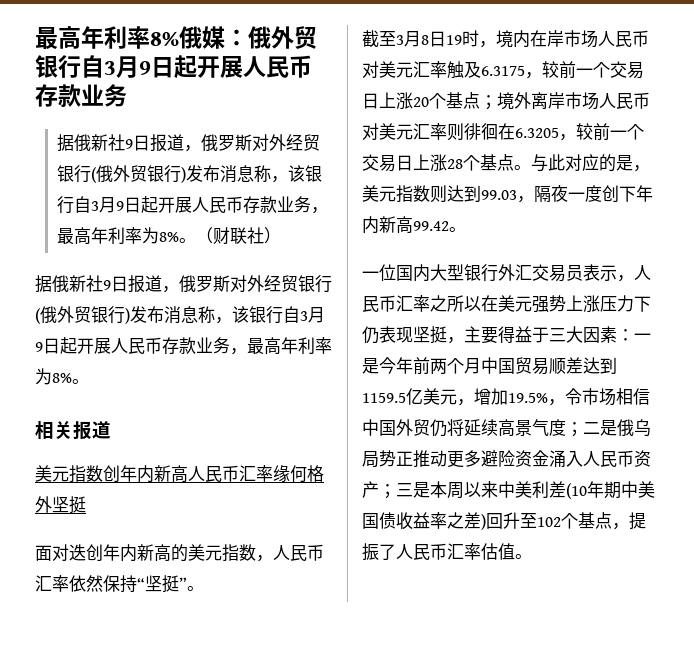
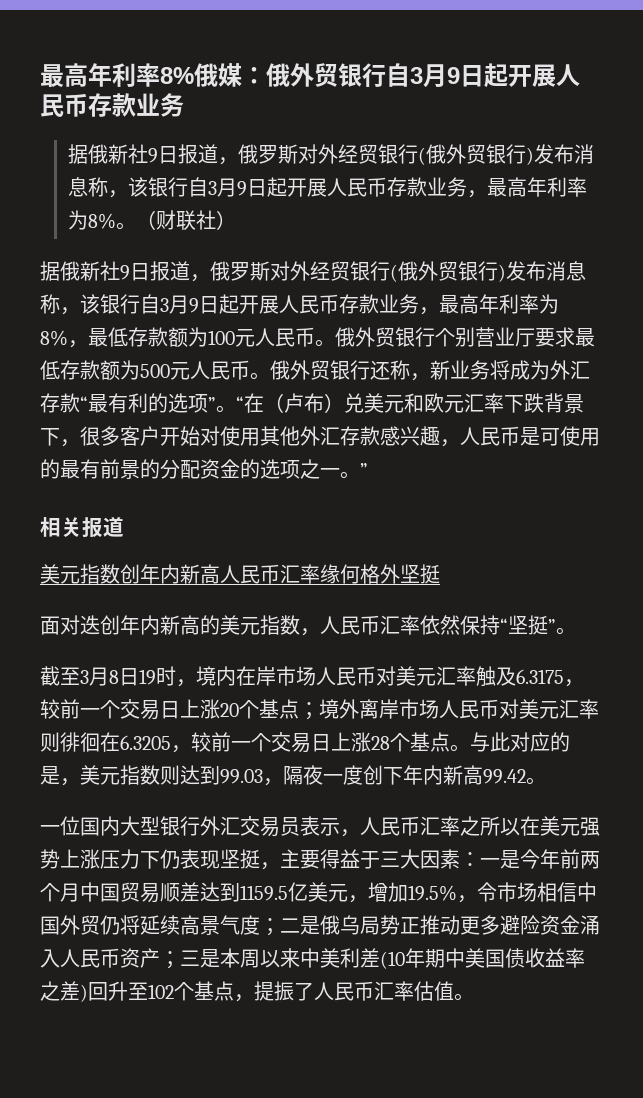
[72,379,89,384] 。 -> [68,327,595,348] [40,360,590,381] [40,393,584,413] [40,426,600,447] [40,459,368,479] ，最低存款额为100元人民币。俄外贸银行个别营业厅要求最低存款额为500元人民币。俄外贸银行还称，新业务将成为外汇存款“最有利的选项”。“在（卢布）兑美元和欧元汇率下跌背景下，很多客户开始对使用其他外汇存款感兴趣，人民币是可使用的最有前景的分配资金的选项之一。”

